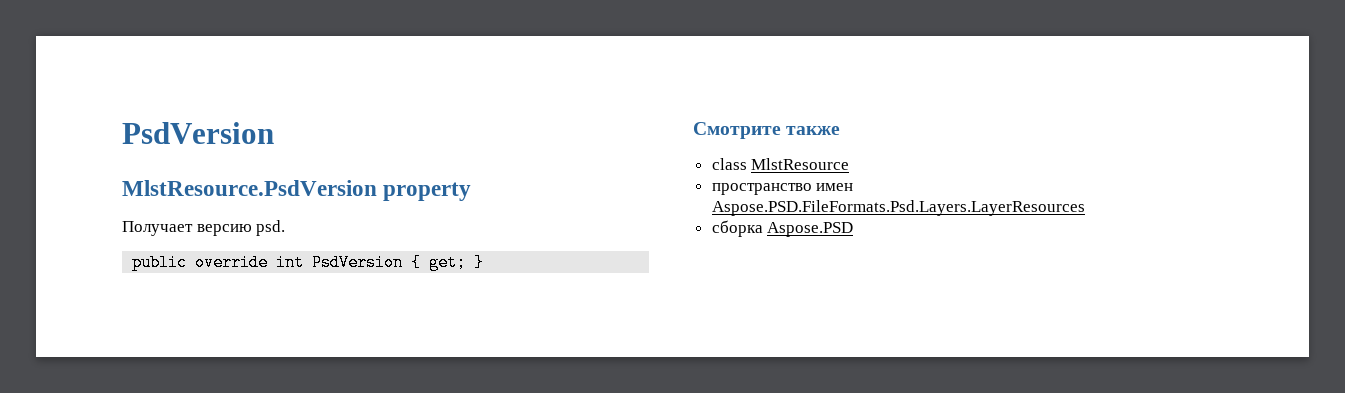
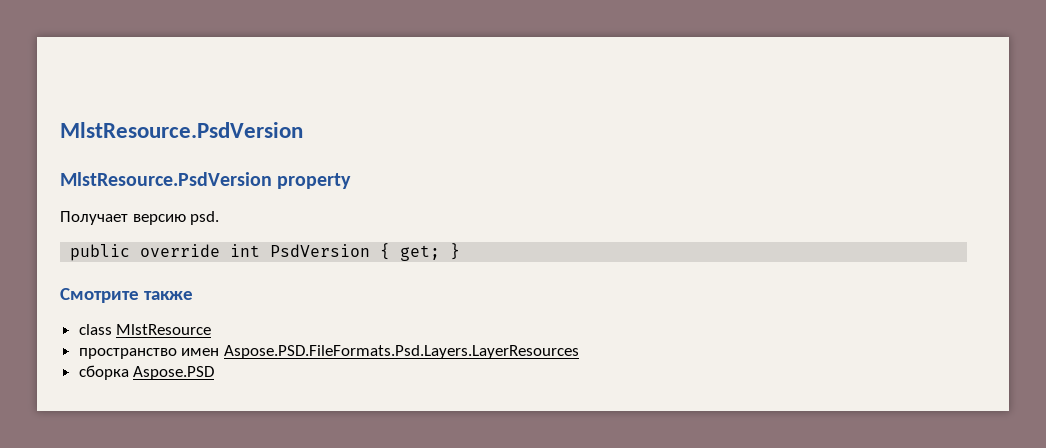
[122,122,274,144] PsdVersion -> [60,122,303,138] MlstResource.PsdVersion

